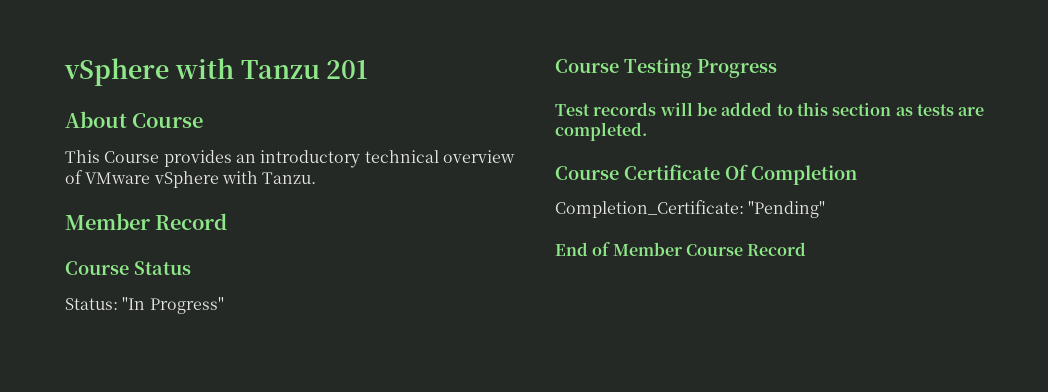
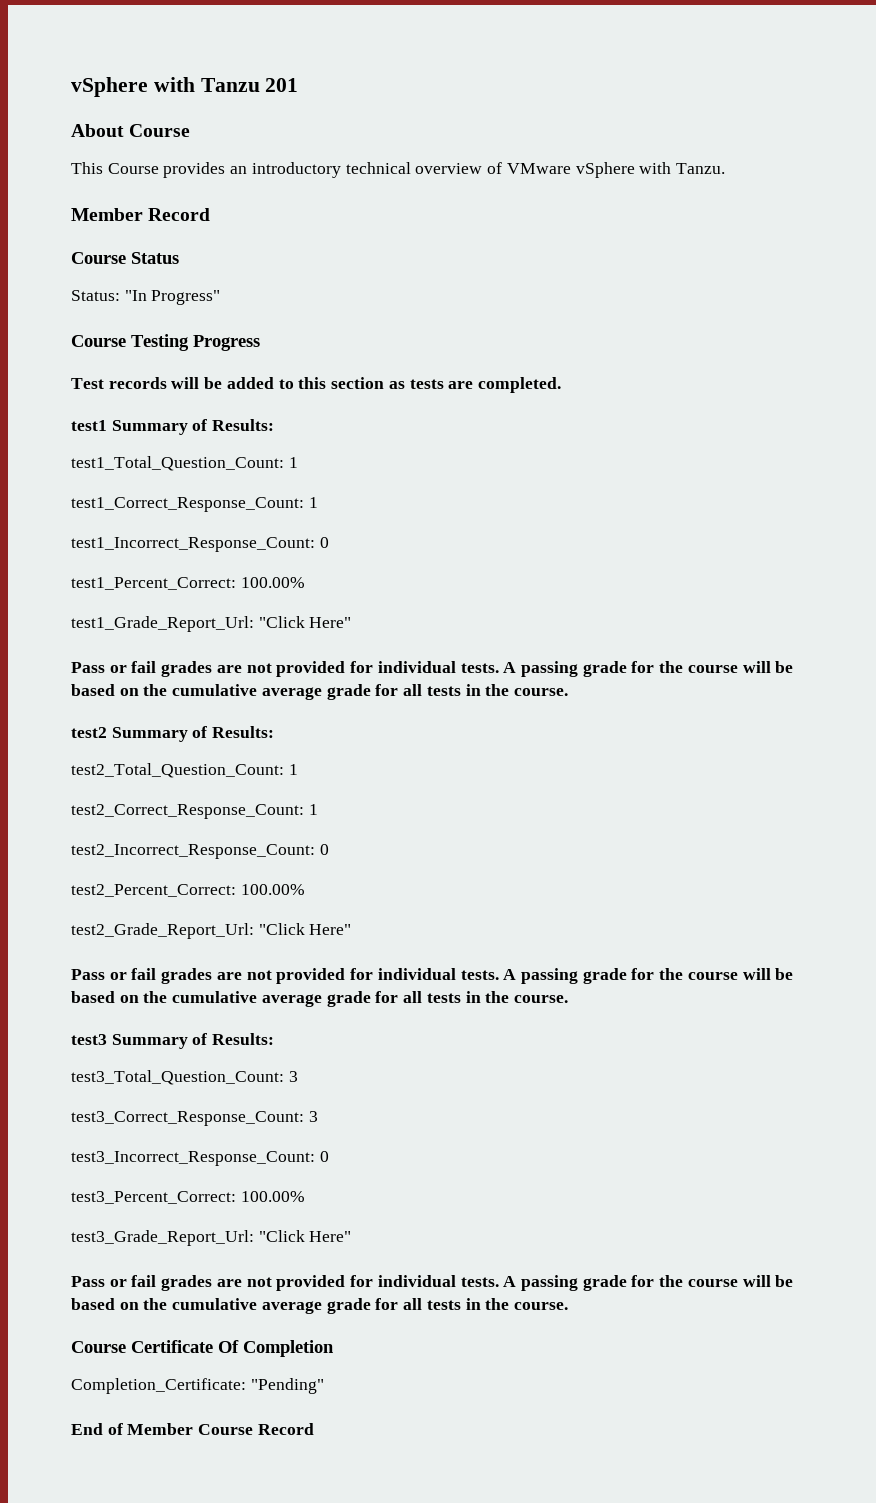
(647, 131) none -> [71,419,275,435] [71,456,298,471] [71,497,318,512] [71,537,329,552] [71,577,305,590] [71,616,352,632] [71,661,794,677] [71,684,568,700] [71,726,275,742] [71,763,298,778] [71,804,318,819] [71,844,329,859] [71,884,305,897] [71,923,352,939] [71,968,794,984] [71,991,568,1007] [71,1033,275,1049] [71,1070,298,1085] [71,1111,318,1126] [71,1151,329,1166] [71,1191,305,1204] [71,1230,352,1246] [71,1275,794,1291] [71,1298,568,1314] // test1 Summary of Results: // test1_Total_Question_Count: 1 // test1_Correct_Response_Count: 1 // test1_Incorrect_Response_Count: 0 // test1_Percent_Correct: 100.00% // test1_Grade_Report_Url: "Click Here" // Pass or fail grades are not provided for individual tests. A passing grade for the course will be based on the cumulative average grade for all tests in the course. // test2 Summary of Results: // test2_Total_Question_Count: 1 // test2_Correct_Response_Count: 1 // test2_Incorrect_Response_Count: 0 // test2_Percent_Correct: 100.00% // test2_Grade_Report_Url: "Click Here" // Pass or fail grades are not provided for individual tests. A passing grade for the course will be based on the cumulative average grade for all tests in the course. // test3 Summary of Results: // test3_Total_Question_Count: 3 // test3_Correct_Response_Count: 3 // test3_Incorrect_Response_Count: 0 // test3_Percent_Correct: 100.00% // test3_Grade_Report_Url: "Click Here" // Pass or fail grades are not provided for individual tests. A passing grade for the course will be based on the cumulative average grade for all tests in the course.

